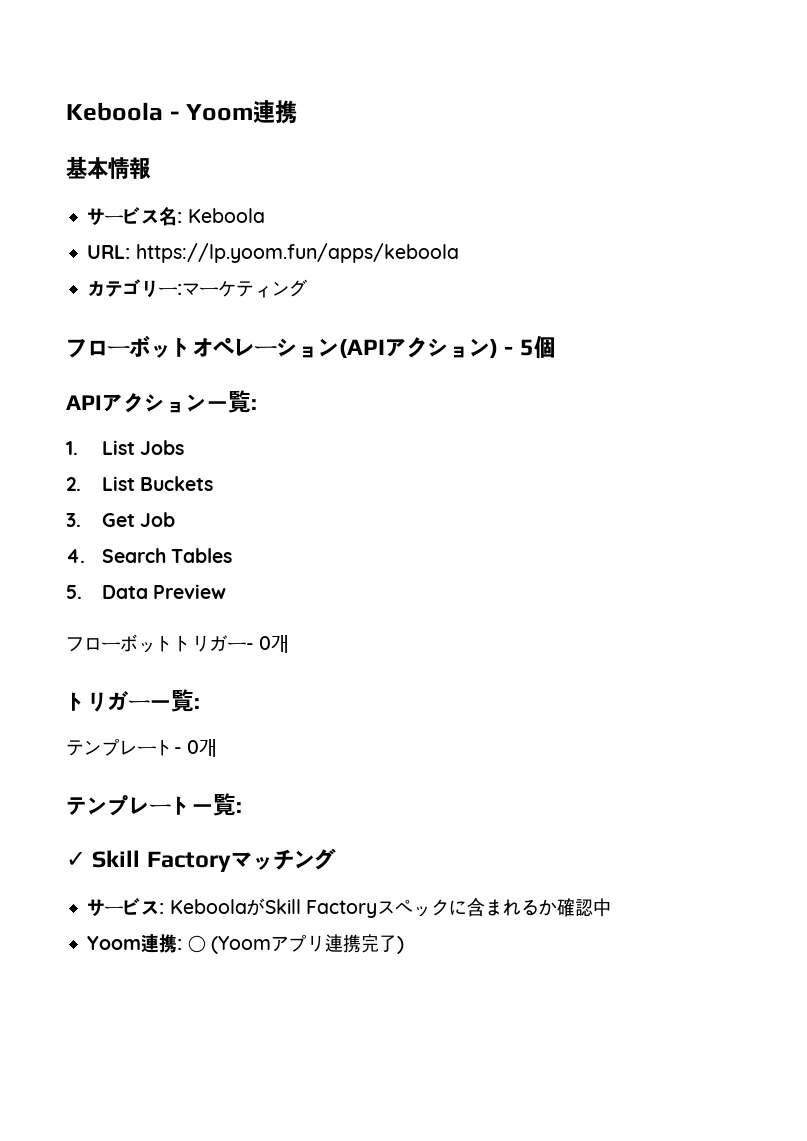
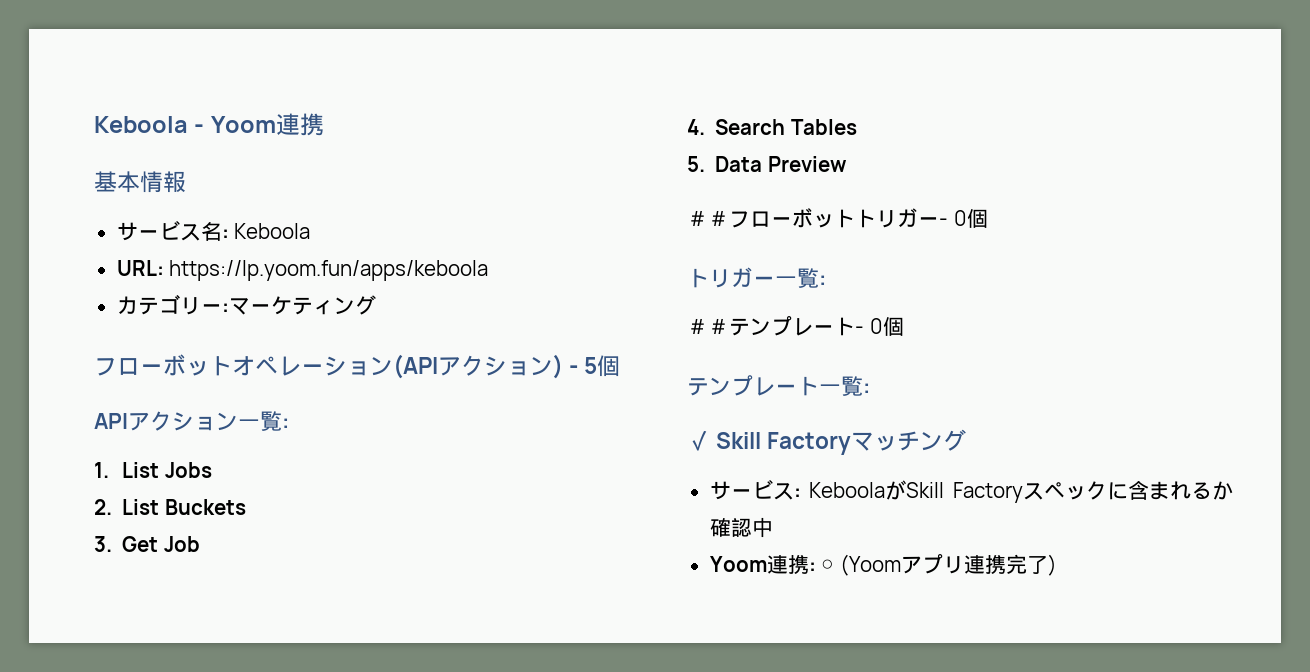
(227, 591) none -> [687,210,729,226] ＃＃
[259,635,290,653] 0개 -> [953,209,988,228] 0個
(200, 703) none -> [687,318,729,334] ＃＃
[187,739,218,757] 0개 -> [869,317,904,336] 0個

